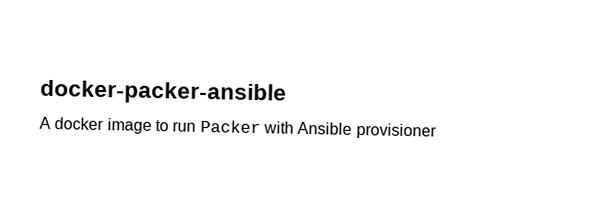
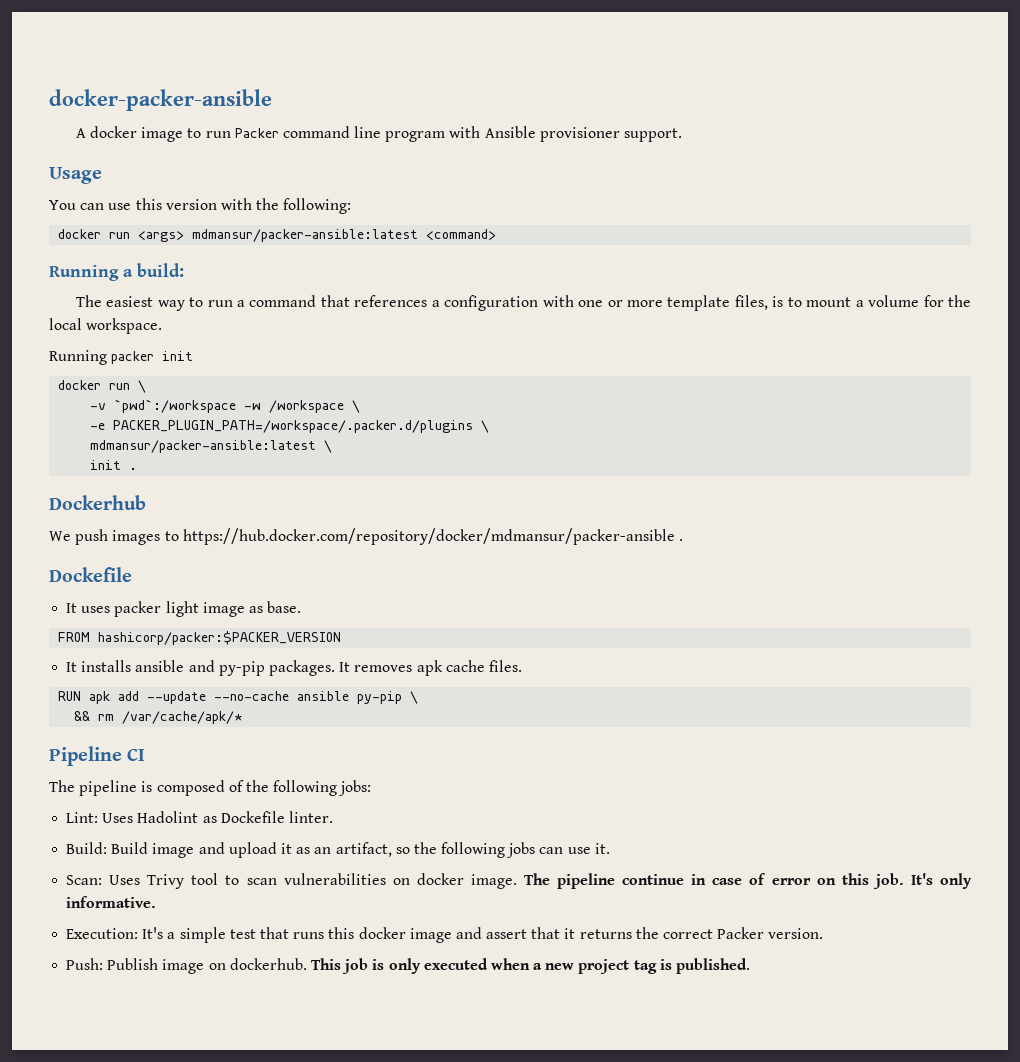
[262,121,437,140] with Ansible provisioner -> [282,126,682,142] [49,167,102,184] [49,198,352,214] [58,229,497,242] [49,263,184,281] [75,295,972,311] [49,318,163,334] [49,350,194,365] [58,380,147,393] [90,399,361,413] [90,420,490,433] [90,440,333,453] [90,460,138,470] [49,495,146,510] [49,528,683,545] [49,567,132,582] [66,601,302,617] [58,631,342,645] [66,660,522,676] [58,691,419,704] [74,711,243,724] [49,746,146,766] [49,780,372,796] [66,811,333,823] [66,842,610,858] [66,873,973,889] [66,896,157,908] [66,927,824,943] [66,958,751,974] command line program with Ansible provisioner support. // Usage // You can use this version with the following: // docker run <args> mdmansur/packer-ansible:latest <command> // Running a build: // The easiest way to run a command that references a configuration with one or more template files, is to mount a volume for the local workspace. // Running packer init // docker run \ // -v `pwd`:/workspace -w /workspace \ // -e PACKER_PLUGIN_PATH=/workspace/.packer.d/plugins \ // mdmansur/packer-ansible:latest \ // init . // Dockerhub // We push images to https://hub.docker.com/repository/docker/mdmansur/packer-ansible . // Dockefile // It uses packer light image as base. // FROM hashicorp/packer:$PACKER_VERSION // It installs ansible and py-pip packages. It removes apk cache files. // RUN apk add --update --no-cache ansible py-pip \ // && rm /var/cache/apk/* // Pipeline CI // The pipeline is composed of the following jobs: // Lint: Uses Hadolint as Dockefile linter. // Build: Build image and upload it as an artifact, so the following jobs can use it. // Scan: Uses Trivy tool to scan vulnerabilities on docker image. The pipeline continue in case of error on this job. It's only informative. // Execution: It's a simple test that runs this docker image and assert that it returns the correct Packer version. // Push: Publish image on dockerhub. This job is only executed when a new project tag is published.

